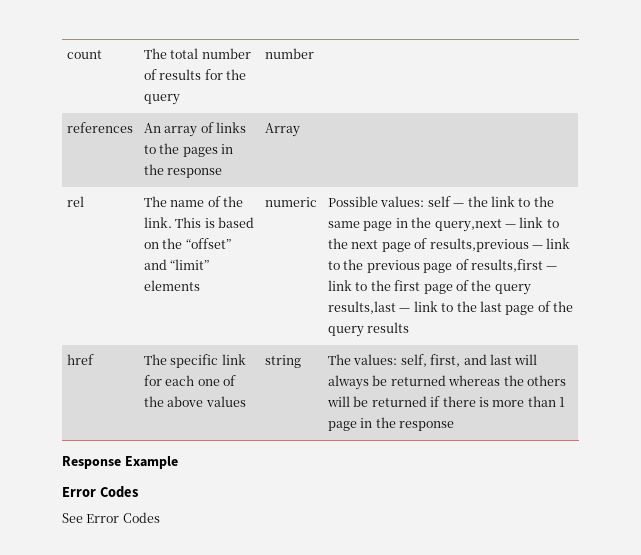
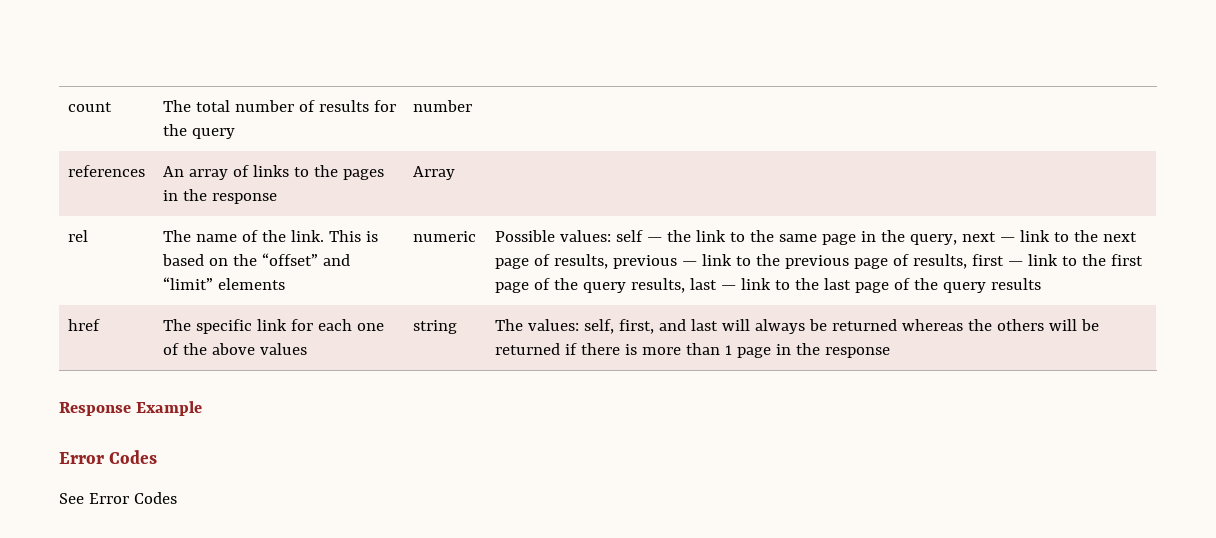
[434,219,502,232] query,next -> [909,232,996,245] query, next
[429,238,529,252] results,previous -> [553,254,677,269] results, previous
[470,259,543,272] results,first -> [912,254,1004,269] results, first
[328,301,397,314] results,last -> [630,278,717,293] results, last

